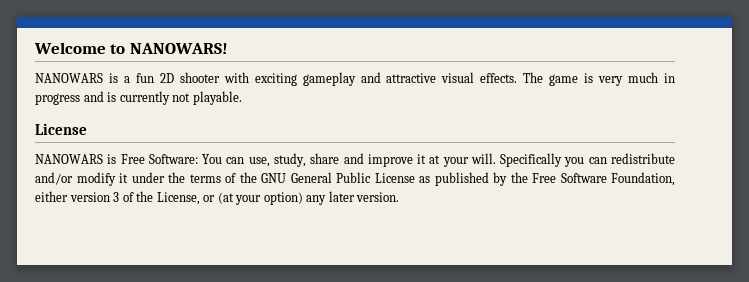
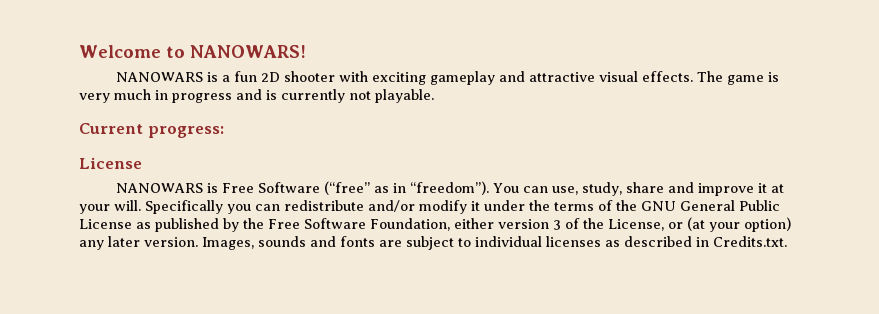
(242, 98) none -> [79,123,224,138] // Current progress:
[148,154,198,164] Software: -> [258,181,490,195] Software (“free” as in “freedom”).
(400, 197) none -> [202,236,787,250] Images, sounds and fonts are subject to individual licenses as described in Credits.txt.

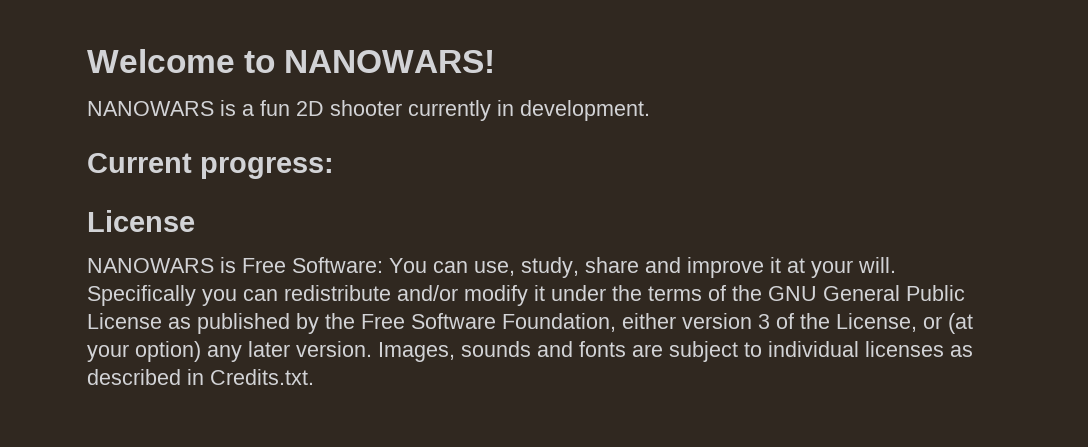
[339,71,780,85] [79,89,434,103] with exciting gameplay and attractive visual effects. The game is very much in progress and is currently not playable. -> [408,100,650,121] currently in development.
[258,181,490,195] Software (“free” as in “freedom”). -> [292,257,383,273] Software:

